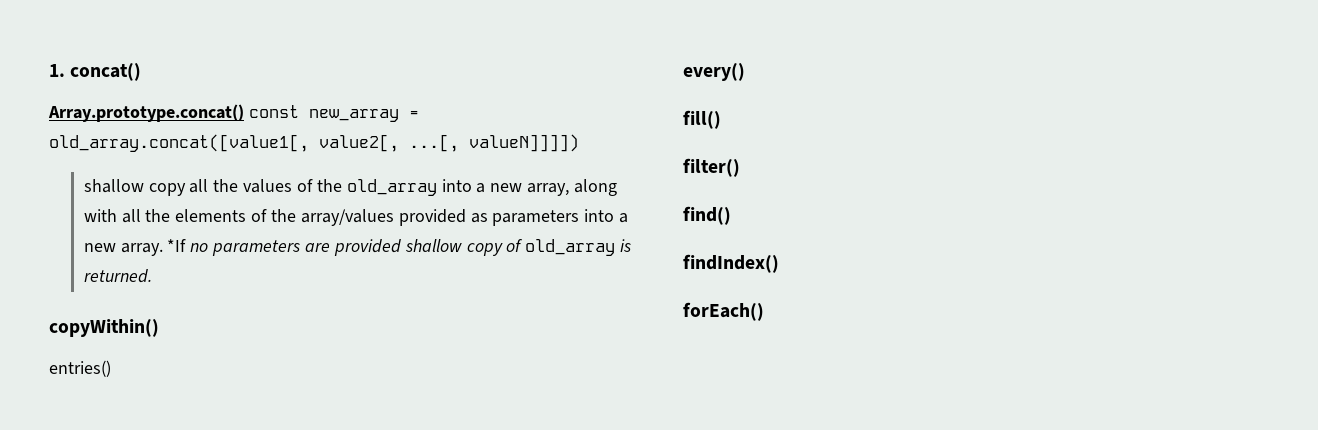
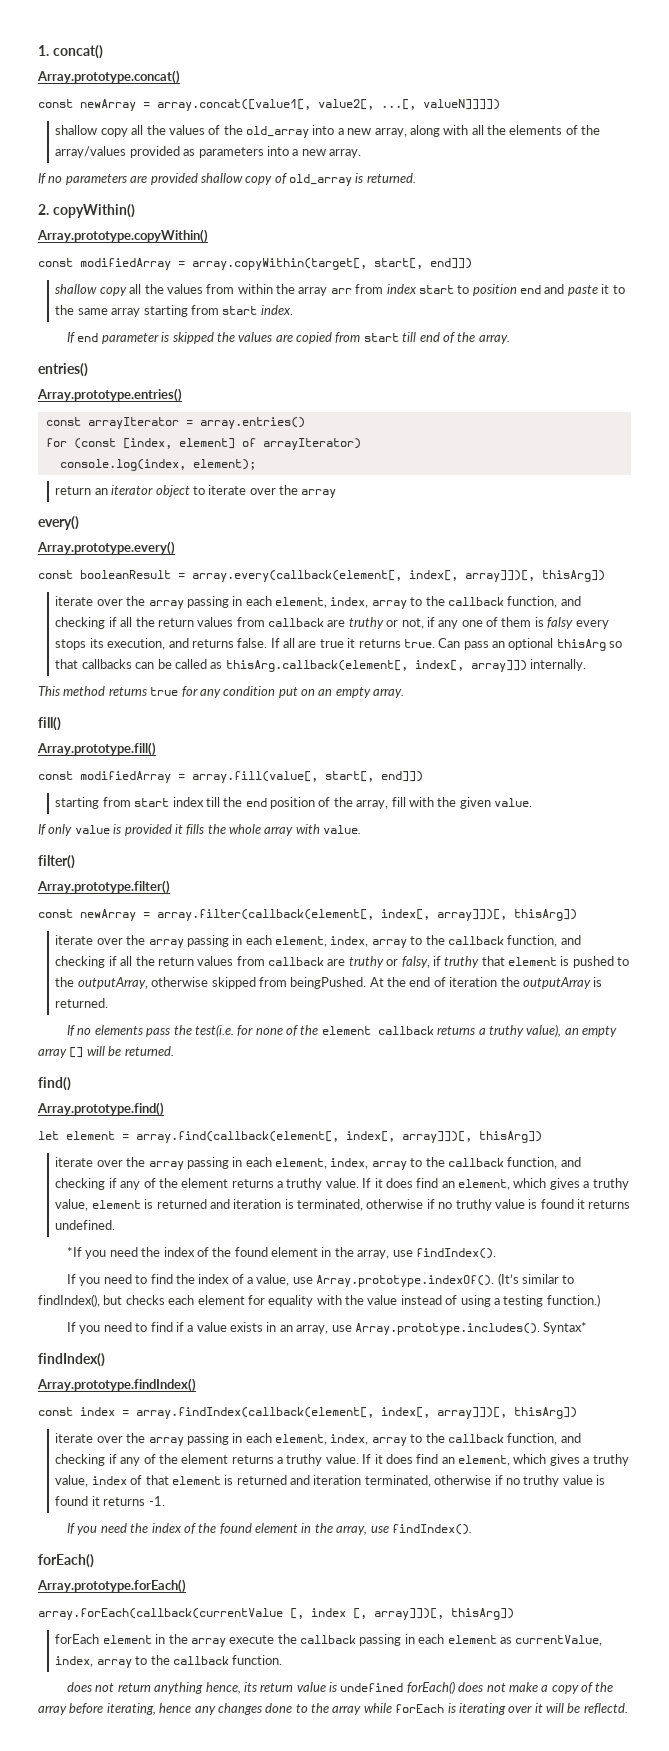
[248,105,419,122] [49,134,309,152] const new_array = old_array.concat([value1[, -> [38,99,311,111] // const newArray = array.concat([value1[,
[167,239,187,252] *If -> [38,173,46,184] // If
(152, 276) none -> [38,204,49,215] 2.
[49,360,111,377] [683,63,745,81] [683,110,721,129] [683,158,740,177] [683,206,731,225] [683,254,779,273] [683,302,764,321] entries() // every() // fill() // filter() // find() // findIndex() // forEach() -> [37,229,208,243] [38,258,472,270] [55,284,625,296] [55,305,293,317] [67,332,510,344] [38,363,88,377] [37,388,182,402] [45,417,305,429] [45,438,361,450] [59,459,256,471] [55,485,337,498] [38,516,79,530] [37,541,175,555] [38,570,605,582] [55,596,581,609] [55,617,609,629] [55,638,623,651] [55,659,587,672] [38,686,405,698] [38,717,61,731] [37,742,156,756] [38,771,423,783] [55,797,533,809] [38,824,362,836] [38,855,75,869] [37,880,170,894] [38,909,577,921] [55,935,581,948] [55,956,630,968] [55,977,603,989] [55,998,109,1008] [67,1024,618,1037] [38,1046,174,1058] [38,1077,71,1091] [37,1102,164,1116] [38,1131,542,1143] [55,1157,581,1170] [55,1178,629,1190] [55,1199,631,1211] [55,1220,116,1230] [67,1247,496,1259] [67,1273,575,1287] [38,1294,600,1307] [67,1322,588,1335] [38,1353,105,1367] [37,1378,196,1392] [38,1407,577,1419] [55,1433,581,1446] [55,1454,629,1466] [55,1475,606,1487] [55,1496,165,1506] [67,1523,472,1535] [38,1554,94,1568] [37,1579,186,1593] [38,1608,514,1620] [55,1634,603,1647] [55,1655,283,1668] [67,1681,614,1694] [38,1703,628,1715] Array.prototype.copyWithin() // const modifiedArray = array.copyWithin(target[, start[, end]]) // shallow copy all the values from within the array arr from index start to position end and paste it to the same array starting from start index. // If end parameter is skipped the values are copied from start till end of the array. // entries() // Array.prototype.entries() // const arrayIterator = array.entries() // for (const [index, element] of arrayIterator) // console.log(index, element); // return an iterator object to iterate over the array // every() // Array.prototype.every() // const booleanResult = array.every(callback(element[, index[, array]])[, thisArg]) // iterate over the array passing in each element, index, array to the callback function, and checking if all the return values from callback are truthy or not, if any one of them is falsy every stops its execution, and returns false. If all are true it returns true. Can pass an optional thisArg so that callbacks can be called as thisArg.callback(element[, index[, array]]) internally. // This method returns true for any condition put on an empty array. // fill() // Array.prototype.fill() // const modifiedArray = array.fill(value[, start[, end]]) // starting from start index till the end position of the array, fill with the given value. // If only value is provided it fills the whole array with value. // filter() // Array.prototype.filter() // const newArray = array.filter(callback(element[, index[, array]])[, thisArg]) // iterate over the array passing in each element, index, array to the callback function, and checking if all the return values from callback are truthy or falsy, if truthy that element is pushed to the outputArray, otherwise skipped from beingPushed. At the end of iteration the outputArray is returned. // If no elements pass the test(i.e. for none of the element callback returns a truthy value), an empty array [] will be returned. // find() // Array.prototype.find() // let element = array.find(callback(element[, index[, array]])[, thisArg]) // iterate over the array passing in each element, index, array to the callback function, and checking if any of the element returns a truthy value. If it does find an element, which gives a truthy value, element is returned and iteration is terminated, otherwise if no truthy value is found it returns undefined. // *If you need the index of the found element in the array, use findIndex(). // If you need to find the index of a value, use Array.prototype.indexOf(). (It’s similar to findIndex(), but checks each element for equality with the value instead of using a testing function.) // If you need to find if a value exists in an array, use Array.prototype.includes(). Syntax* // findIndex() // Array.prototype.findIndex() // const index = array.findIndex(callback(element[, index[, array]])[, thisArg]) // iterate over the array passing in each element, index, array to the callback function, and checking if any of the element returns a truthy value. If it does find an element, which gives a truthy value, index of that element is returned and iteration terminated, otherwise if no truthy value is found it returns -1. // If you need the index of the found element in the array, use findIndex(). // forEach() // Array.prototype.forEach() // array.forEach(callback(currentValue [, index [, array]])[, thisArg]) // forEach element in the array execute the callback passing in each element as currentValue, index, array to the callback function. // does not return anything hence, its return value is undefined forEach() does not make a copy of the array before iterating, hence any changes done to the array while forEach is iterating over it will be reflectd.

